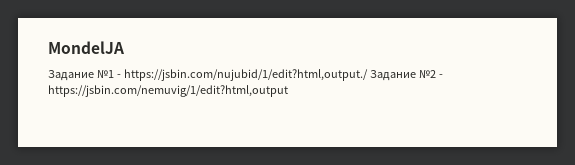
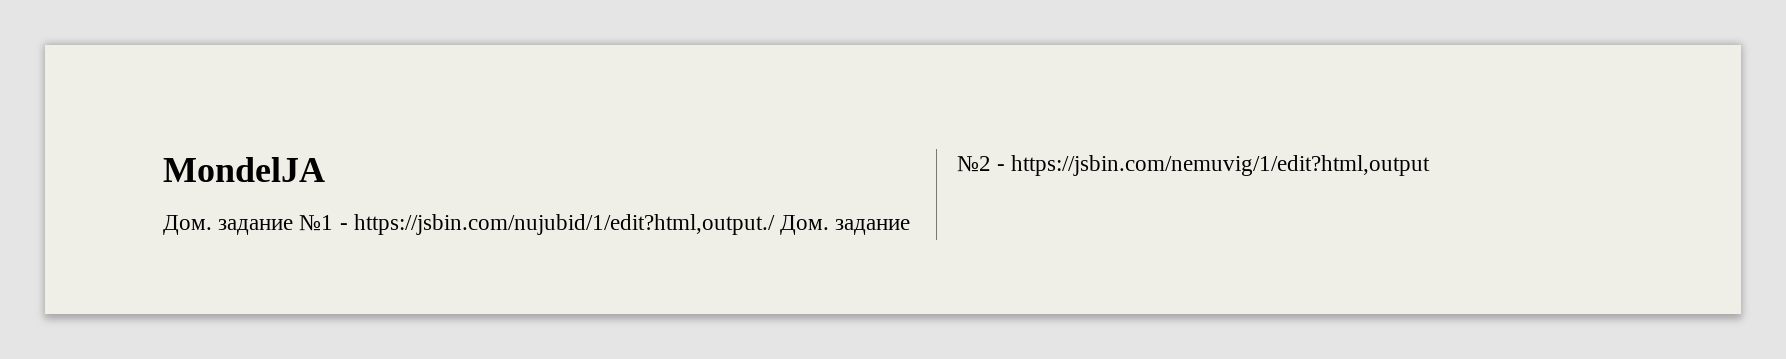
[48,70,94,81] Задание -> [163,215,294,235] Дом. задание
[369,70,416,81] Задание -> [780,215,911,235] Дом. задание

